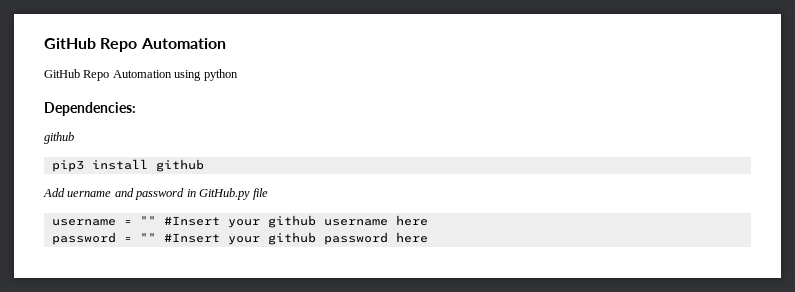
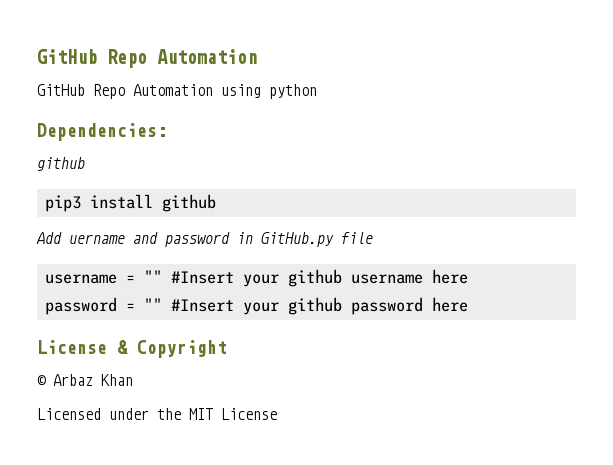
(428, 237) none -> [37,340,227,358] [37,374,133,386] [37,408,277,420] // License & Copyright // © Arbaz Khan // Licensed under the MIT License

